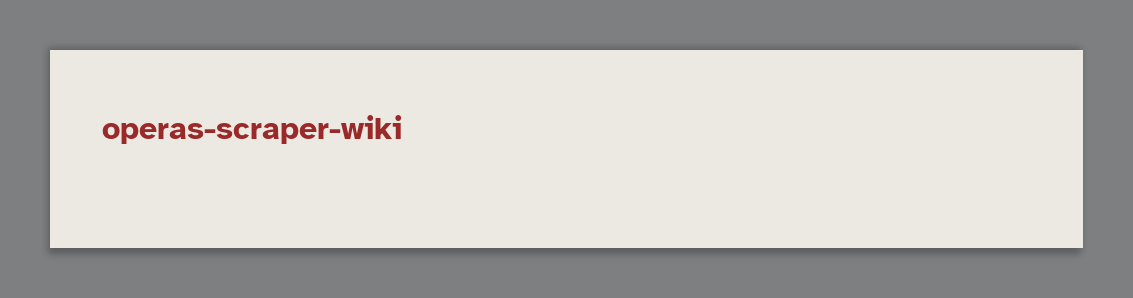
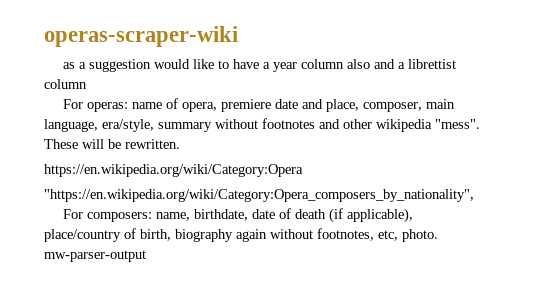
(402, 129) none -> [63,59,457,72] [44,79,87,89] [63,98,456,112] [44,118,480,132] [44,139,180,149] [44,164,303,177] [44,189,474,202] [63,208,414,223] [44,228,438,242] [44,250,146,262] // as a suggestion would like to have a year column also and a librettist column // For operas: name of opera, premiere date and place, composer, main language, era/style, summary without footnotes and other wikipedia "mess". These will be rewritten. // https://en.wikipedia.org/wiki/Category:Opera // "https://en.wikipedia.org/wiki/Category:Opera_composers_by_nationality", // For composers: name, birthdate, date of death (if applicable), place/country of birth, biography again without footnotes, etc, photo. mw-parser-output

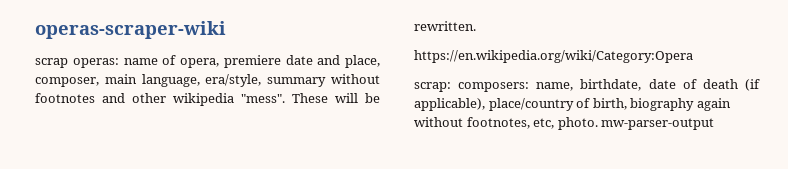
[63,59,457,72] [44,79,87,89] [63,99,84,109] as a suggestion would like to have a year column also and a librettist column // For -> [35,58,68,68] scrap
[44,189,474,202] [63,209,84,219] "https://en.wikipedia.org/wiki/Category:Opera_composers_by_nationality", // For -> [414,82,451,92] scrap:

